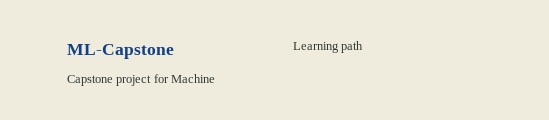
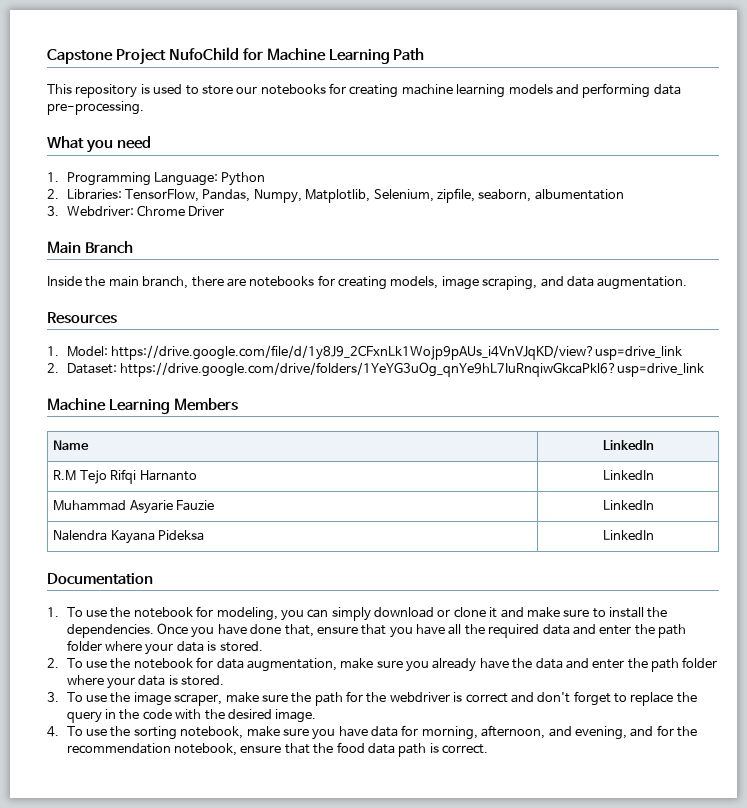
[67,44,174,59] [67,74,216,86] [293,41,364,53] ML-Capstone // Capstone project for Machine Learning path -> [47,47,425,65] [47,83,681,98] [47,101,144,115] [47,136,151,153] [47,172,266,186] [47,188,624,203] [47,205,225,216] [47,241,133,254] [47,275,688,290] [47,312,117,324] [47,345,683,360] [47,362,705,377] [47,398,238,414] [53,440,90,450] [602,440,654,450] [53,469,197,484] [602,470,654,480] [53,500,215,514] [602,500,654,510] [53,530,205,544] [602,530,654,540] [47,573,153,585] [47,606,668,621] [66,623,687,638] [66,640,263,655] [47,657,718,672] [66,675,225,689] [47,691,697,706] [66,709,317,723] [47,725,698,740] [66,742,489,757] Capstone Project NufoChild for Machine Learning Path // This repository is used to store our notebooks for creating machine learning models and performing data pre-processing. // What you need // 1. Programming Language: Python // 2. Libraries: TensorFlow, Pandas, Numpy, Matplotlib, Selenium, zipfile, seaborn, albumentation // 3. Webdriver: Chrome Driver // Main Branch // Inside the main branch, there are notebooks for creating models, image scraping, and data augmentation. // Resources // 1. Model: https://drive.google.com/file/d/1y8J9_2CFxnLk1Wojp9pAUs_i4VnVJqKD/view?usp=drive_link // 2. Dataset: https://drive.google.com/drive/folders/1YeYG3uOg_qnYe9hL7IuRnqiwGkcaPkl6?usp=drive_link // Machine Learning Members // Name | LinkedIn // R.M Tejo Rifqi Harnanto | LinkedIn // Muhammad Asyarie Fauzie | LinkedIn // Nalendra Kayana Pideksa | LinkedIn // Documentation // 1. To use the notebook for modeling, you can simply download or clone it and make sure to install the dependencies. Once you have done that, ensure that you have all the required data and enter the path folder where your data is stored. // 2. To use the notebook for data augmentation, make sure you already have the data and enter the path folder where your data is stored. // 3. To use the image scraper, make sure the path for the webdriver is correct and don't forget to replace the query in the code with the desired image. // 4. To use the sorting notebook, make sure you have data for morning, afternoon, and evening, and for the recommendation notebook, ensure that the food data path is correct.

